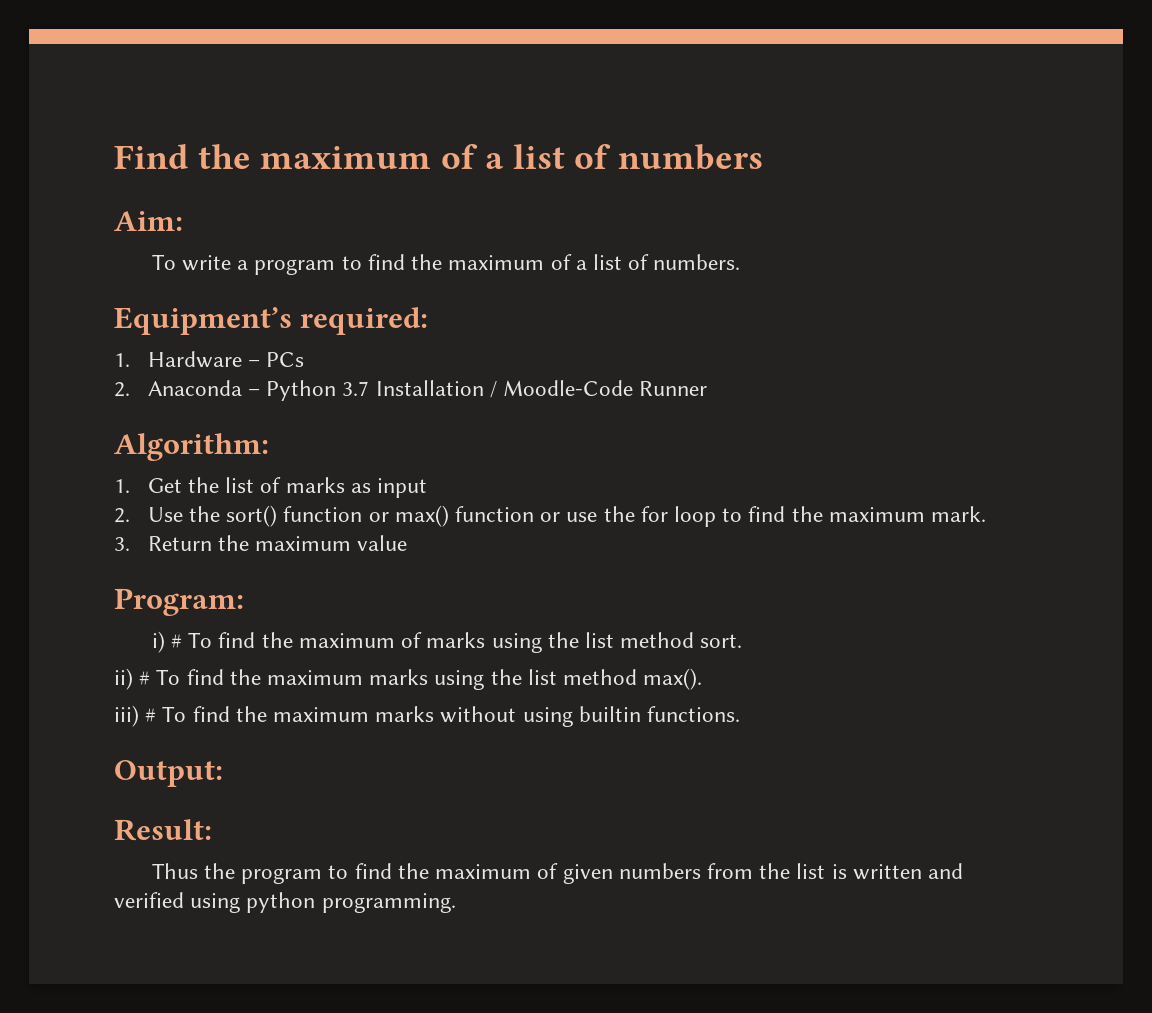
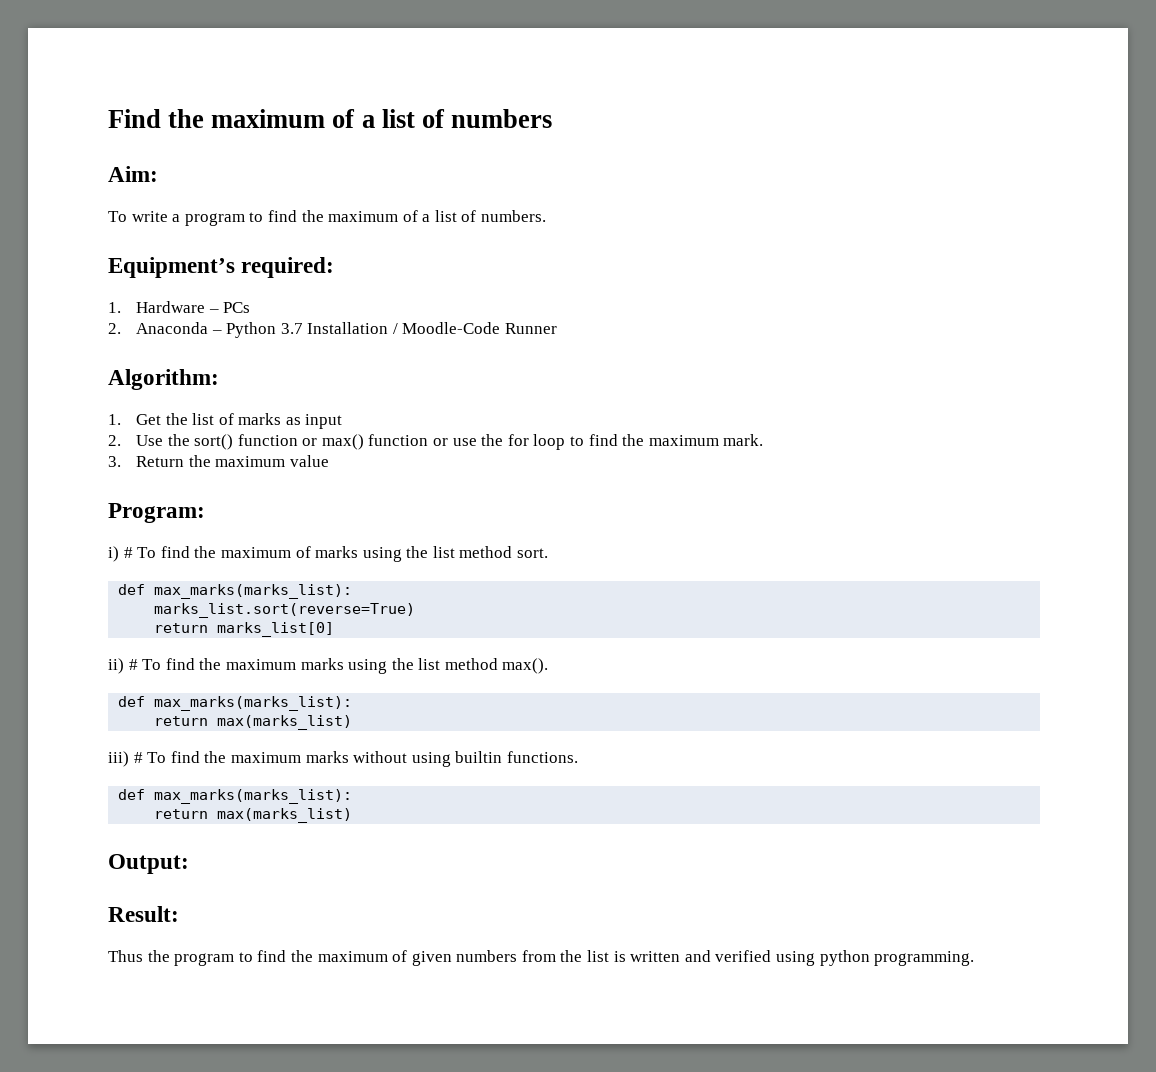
(743, 641) none -> [118,584,353,599] [154,603,416,618] [154,622,335,637] // def max_marks(marks_list): // marks_list.sort(reverse=True) // return marks_list[0]
(703, 679) none -> [118,696,353,711] [154,715,353,730] // def max_marks(marks_list): // return max(marks_list)
(741, 714) none -> [118,789,353,804] [154,808,353,823] // def max_marks(marks_list): // return max(marks_list)

